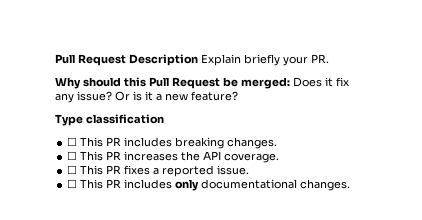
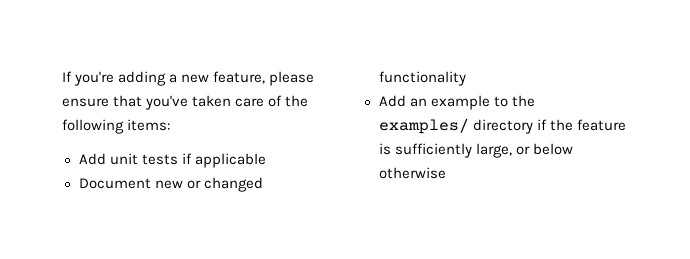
[55,54,329,66] [55,77,349,89] [55,91,238,103] [55,114,164,126] [67,137,278,149] [67,151,280,163] [67,165,250,177] [67,179,351,191] Pull Request Description Explain briefly your PR. // Why should this Pull Request be merged: Does it fix any issue? Or is it a new feature? // Type classification // ☐ This PR includes breaking changes. // ☐ This PR increases the API coverage. // ☐ This PR fixes a reported issue. // ☐ This PR includes only documentational changes. -> [62,71,315,86] [62,95,309,110] [62,119,171,134] [78,153,266,168] [78,177,263,192] [378,71,466,86] [378,95,535,110] [378,118,626,134] [378,143,573,158] [378,167,446,179] If you're adding a new feature, please ensure that you've taken care of the following items: // Add unit tests if applicable // Document new or changed functionality // Add an example to the examples/ directory if the feature is sufficiently large, or below otherwise

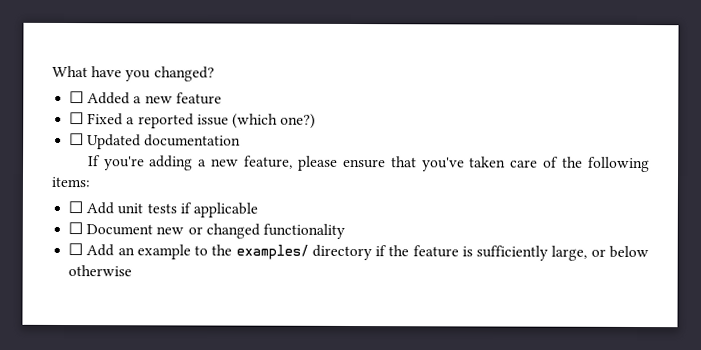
(62, 76) none -> [52,65,215,82] [69,91,222,105] [69,112,317,129] [69,133,242,150] What have you changed? // ☐ Added a new feature // ☐ Fixed a reported issue (which one?) // ☐ Updated documentation //
(171, 125) none -> [68,201,84,214] ☐
(266, 160) none -> [68,222,84,235] ☐
(466, 78) none -> [68,243,84,256] ☐

